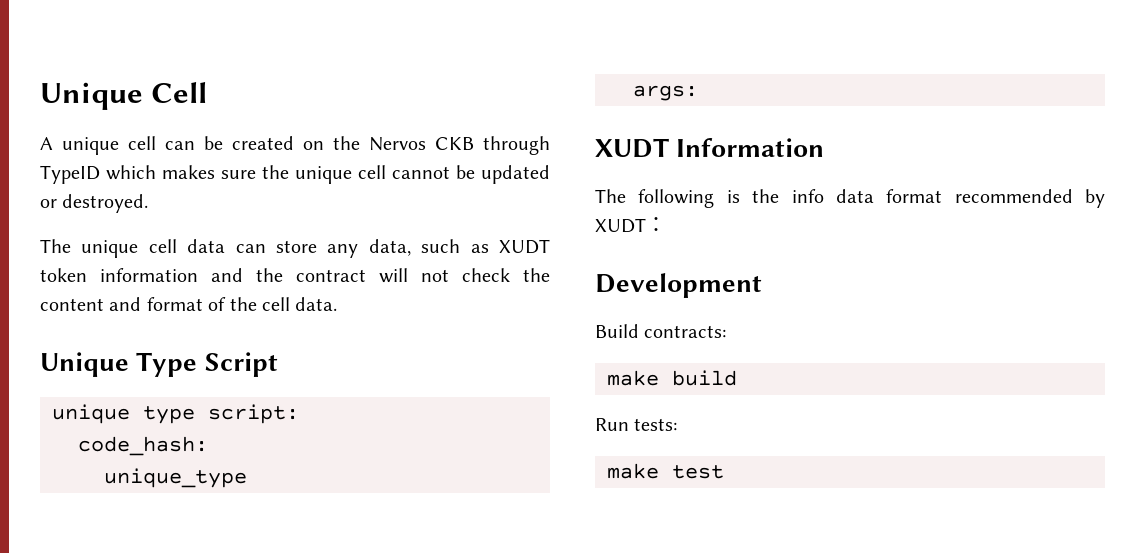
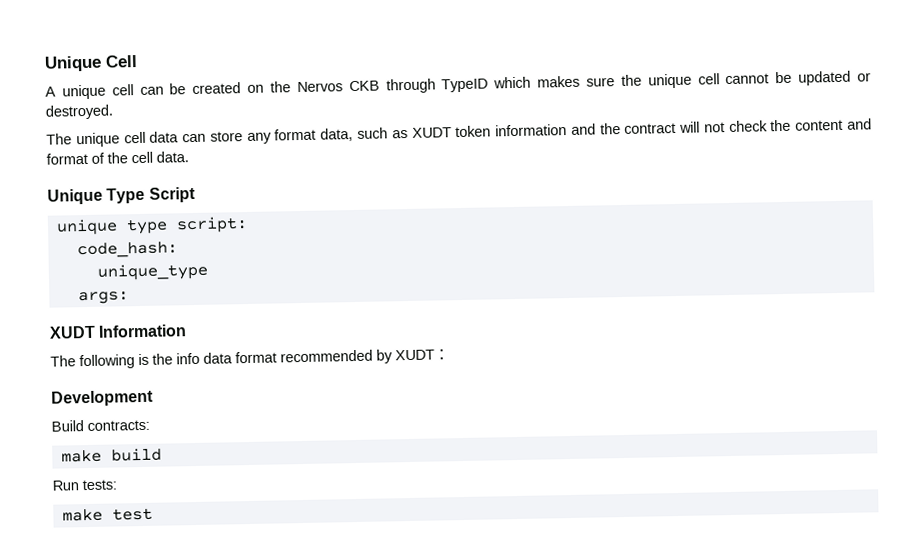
(359, 251) none -> [274,128,317,141] format

